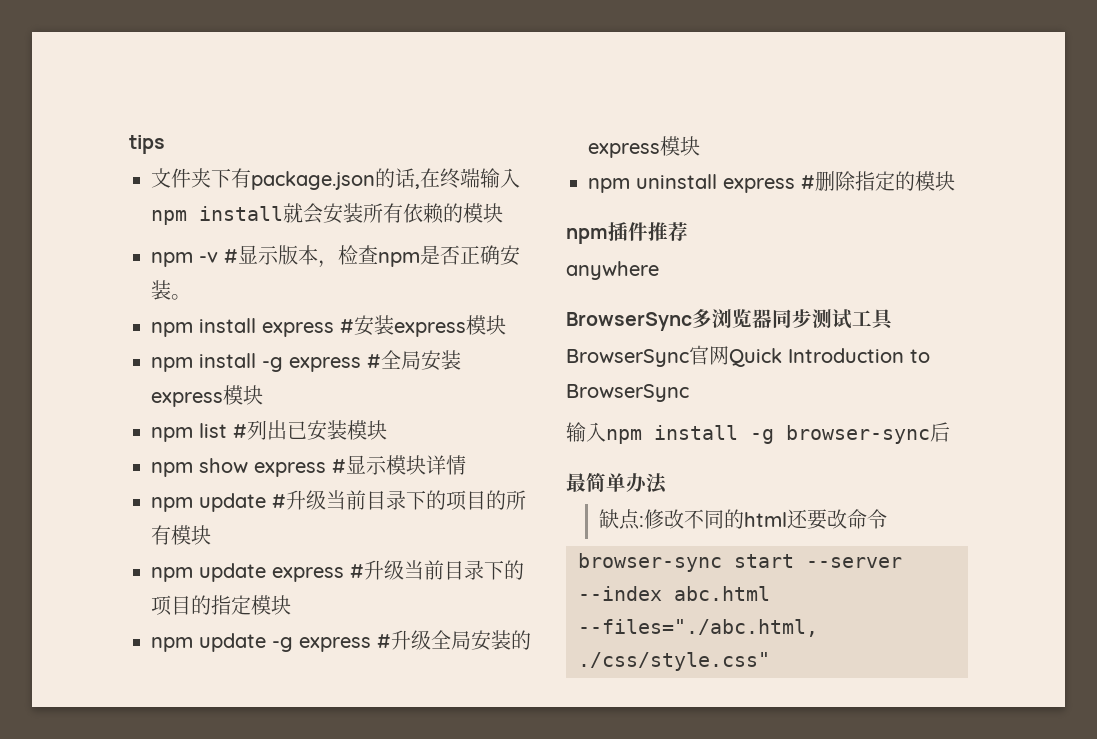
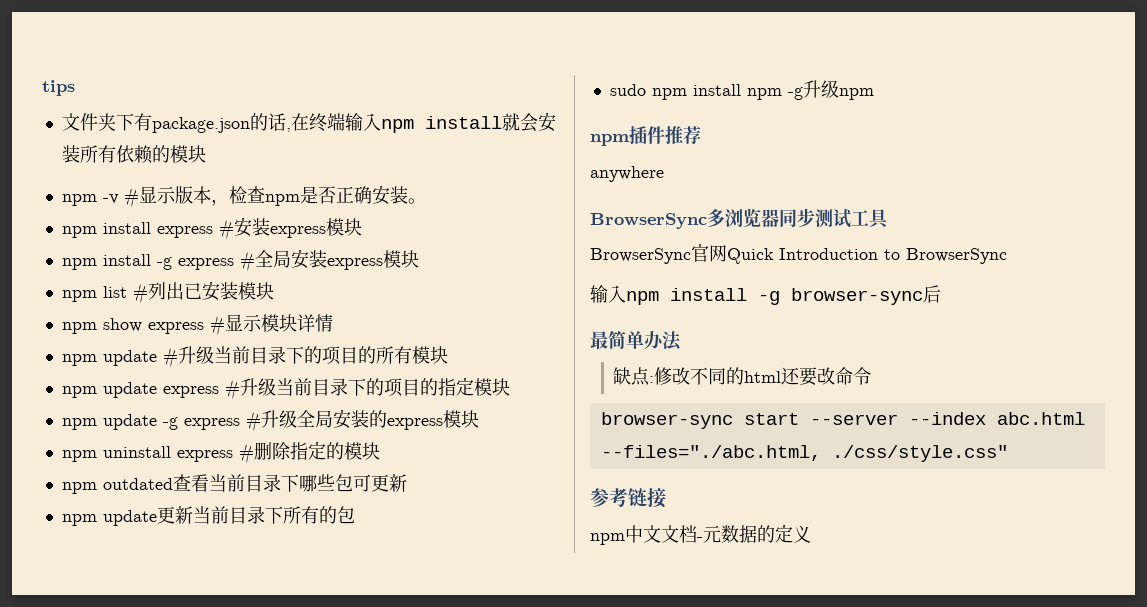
(955, 181) none -> [61,474,407,494] [61,506,355,526] [609,80,874,100] // npm outdated查看当前目录下哪些包可更新 // npm update更新当前目录下所有的包 // sudo npm install npm -g升级npm
(770, 661) none -> [590,488,666,508] [590,524,811,545] // 参考链接 // npm中文文档-元数据的定义

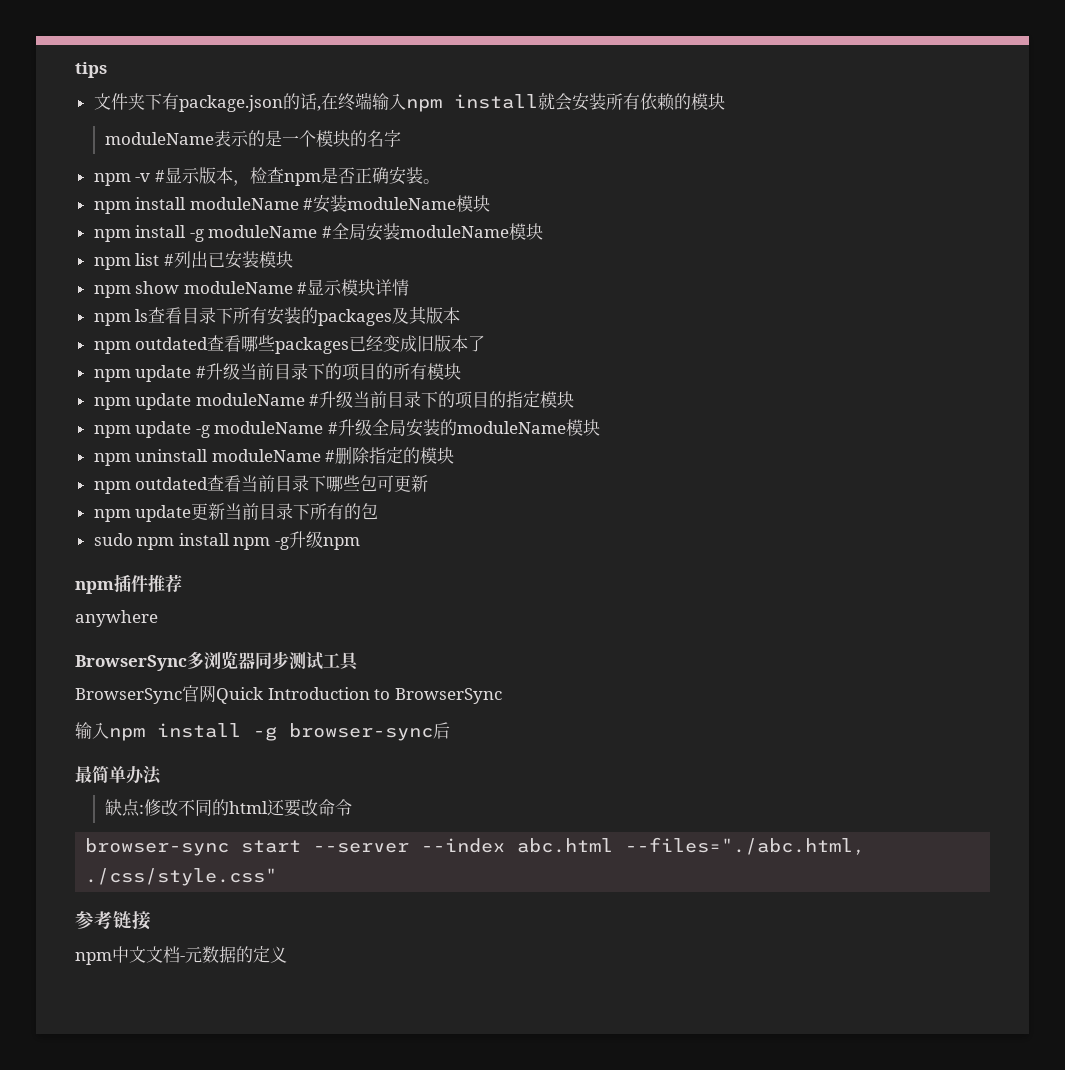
(206, 154) none -> [104,130,401,147] // moduleName表示的是一个模块的名字
[156,226,213,238] express -> [189,197,299,210] moduleName
[269,226,326,238] express -> [347,197,457,210] moduleName
[177,258,234,270] express -> [208,225,318,238] moduleName
[326,258,383,270] express -> [400,225,510,238] moduleName
[147,322,204,334] express -> [183,281,293,294] moduleName
(333, 323) none -> [93,306,461,326] [93,335,486,354] // npm ls查看目录下所有安装的packages及其版本 // npm outdated查看哪些packages已经变成旧版本了
[162,386,219,398] express -> [195,393,305,406] moduleName
[183,418,240,430] express -> [214,421,324,434] moduleName
[386,418,443,430] express -> [457,421,567,434] moduleName
[176,450,233,462] express -> [211,449,321,462] moduleName

